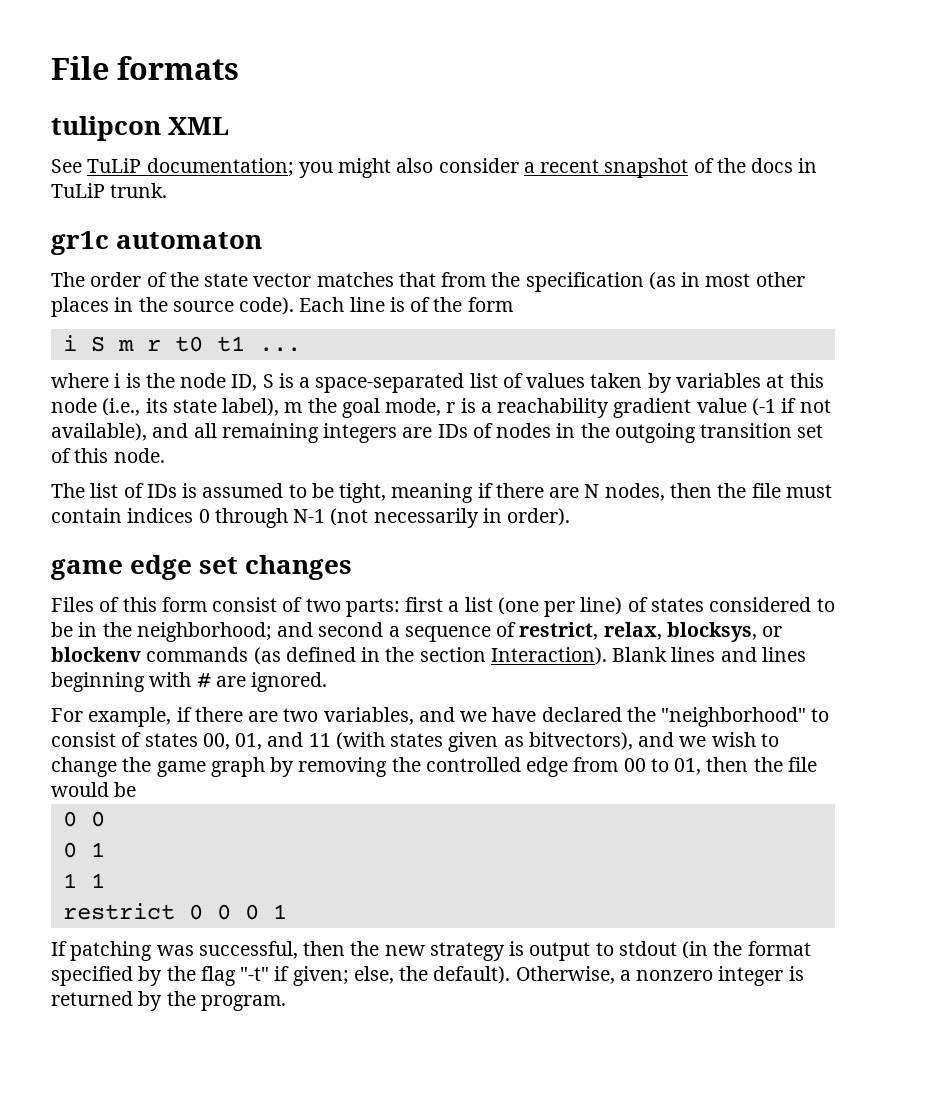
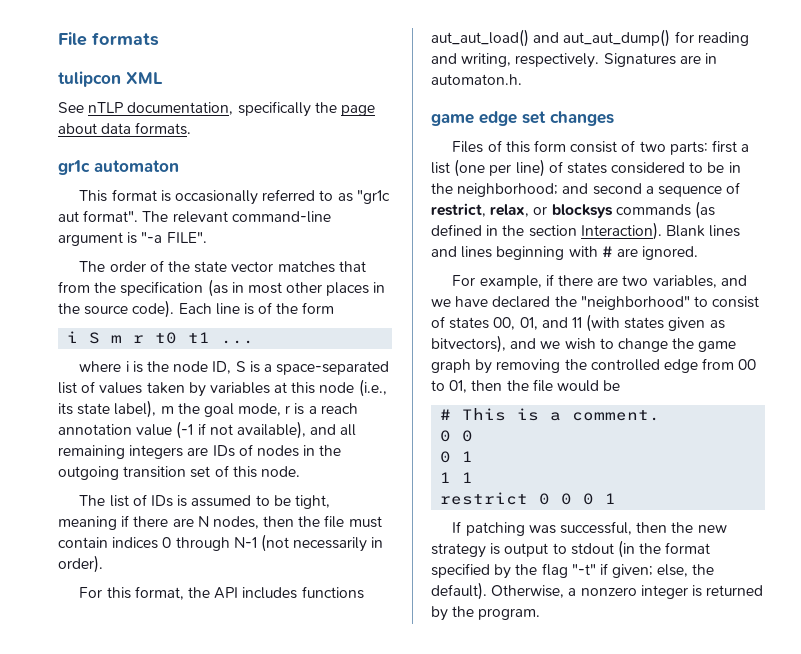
[87,158,818,178] [51,183,168,198] [51,231,263,255] TuLiP documentation; you might also consider a recent snapshot of the docs in TuLiP trunk. // gr1c automaton -> [88,101,375,117] [58,122,192,135] [58,160,179,175] [79,189,390,205] [58,210,331,223] [58,232,207,246] nTLP documentation, specifically the page about data formats. // gr1c automaton // This format is occasionally referred to as "gr1c aut format". The relevant command-line argument is "-a FILE".
[497,398,692,418] reachability gradient -> [320,403,358,414] [58,424,132,435] reach annotation
(571, 517) none -> [79,586,364,600] [431,29,749,47] [431,53,717,68] [431,74,522,85] // For this format, the API includes functions aut_aut_load() and aut_aut_dump() for reading and writing, respectively. Signatures are in automaton.h.
[666,622,783,642] [51,647,141,662] blocksys, or blockenv -> [533,204,613,218] or blocksys
(137, 789) none -> [440,408,661,421] // # This is a comment.

